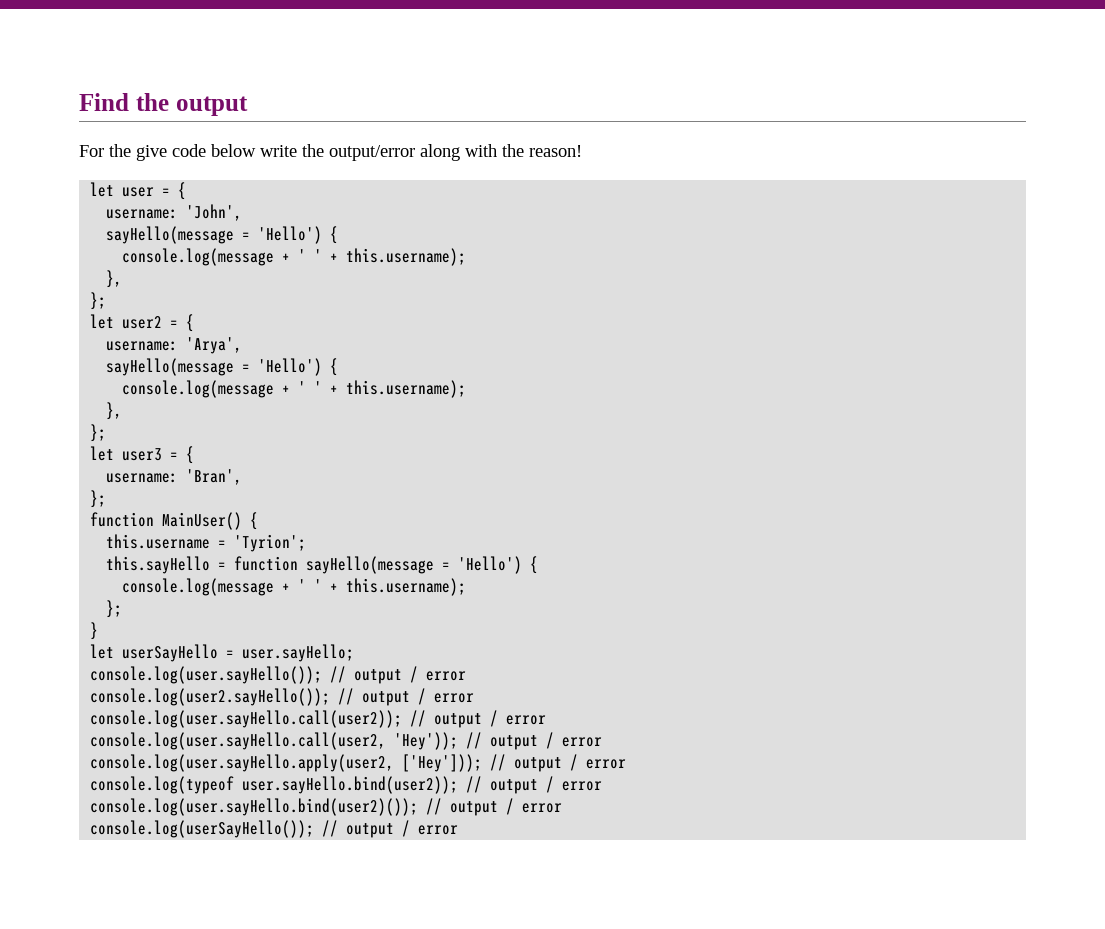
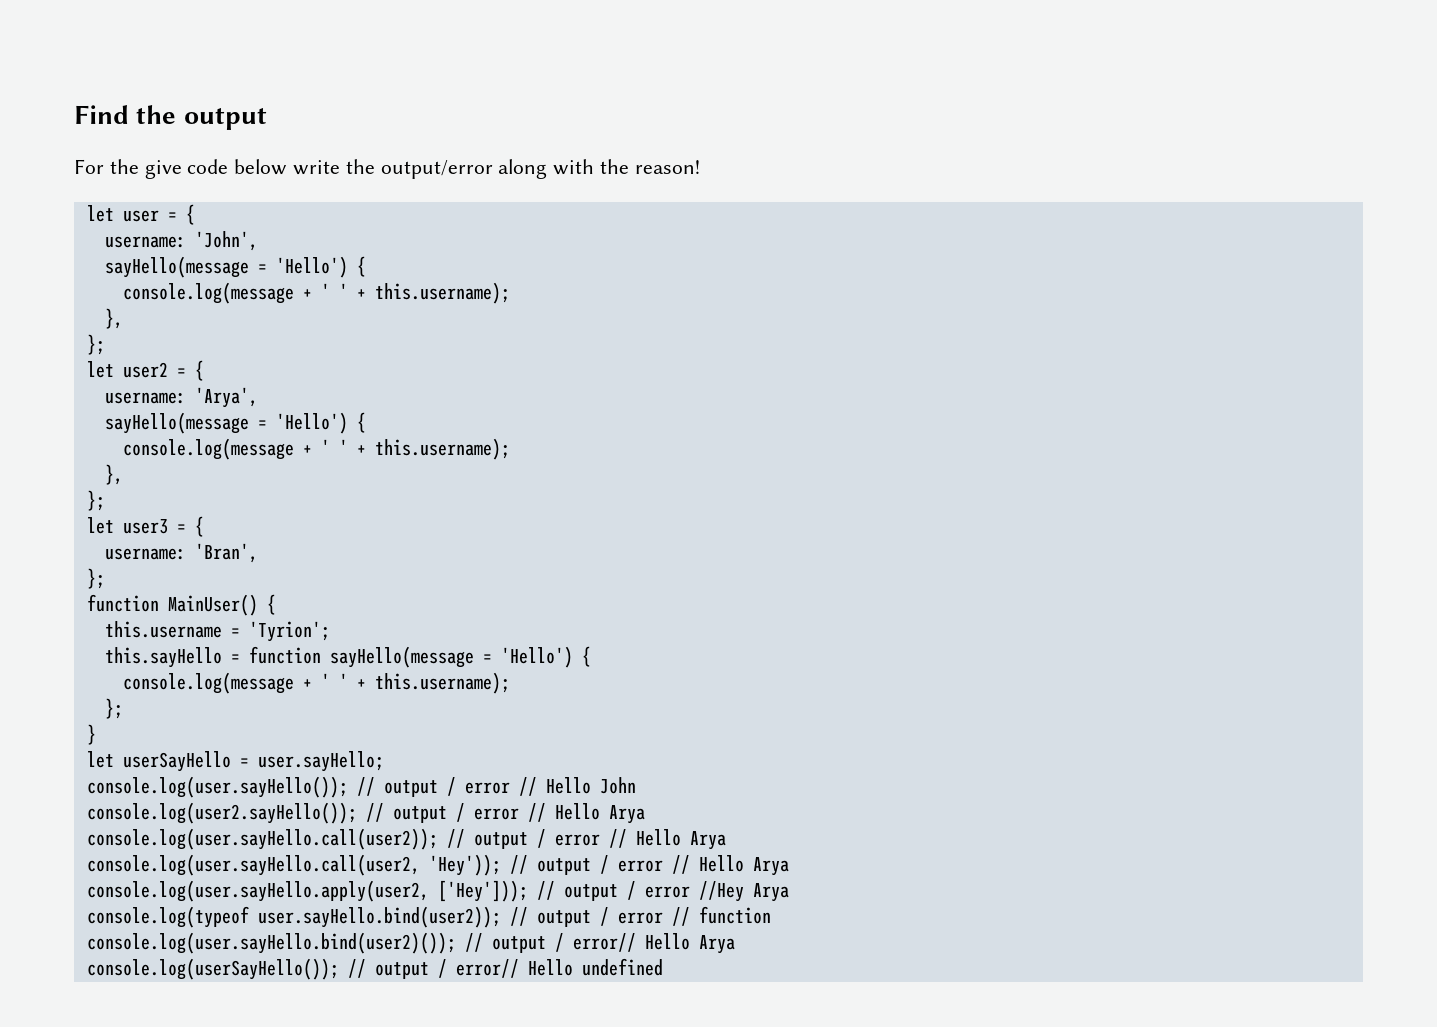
(467, 676) none -> [518,777,636,796] // Hello John
(475, 698) none -> [527,803,645,824] // Hello Arya
(547, 720) none -> [608,829,726,850] // Hello Arya
(603, 742) none -> [671,855,789,876] // Hello Arya
(627, 764) none -> [698,881,789,902] //Hey Arya
(603, 786) none -> [671,906,771,926] // function
[522,803,563,813] error -> [572,933,735,954] error// Hello Arya
[418,825,459,835] error -> [455,958,663,978] error// Hello undefined

